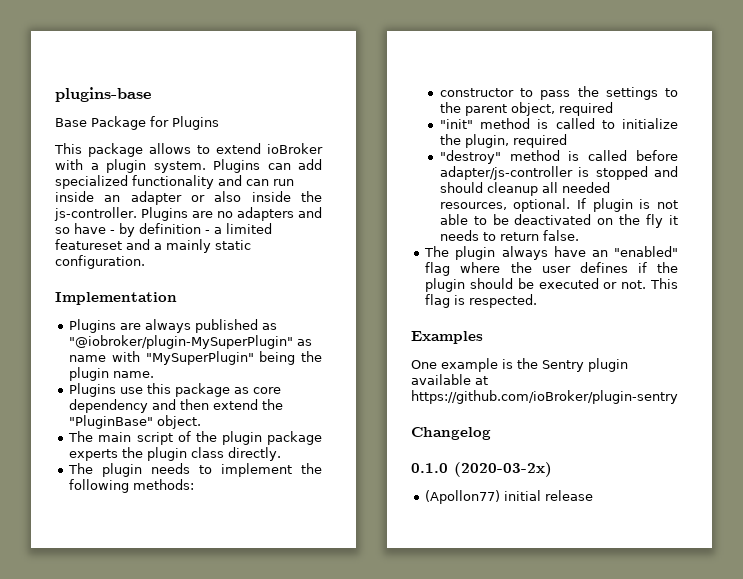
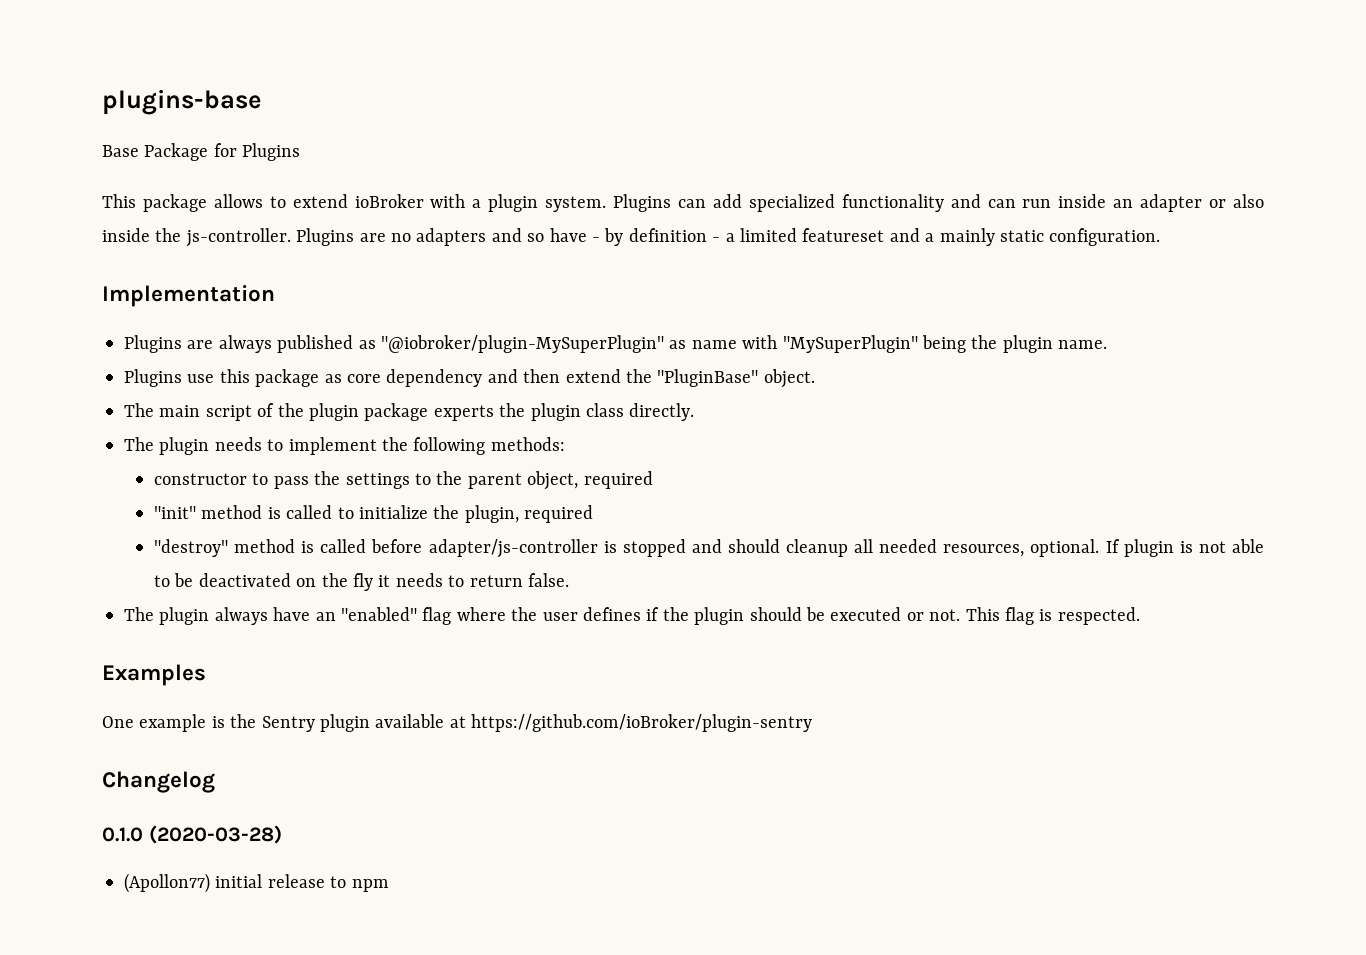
[454,462,552,477] (2020-03-2x) -> [148,825,282,844] (2020-03-28)
(594, 495) none -> [330,876,389,892] to npm

